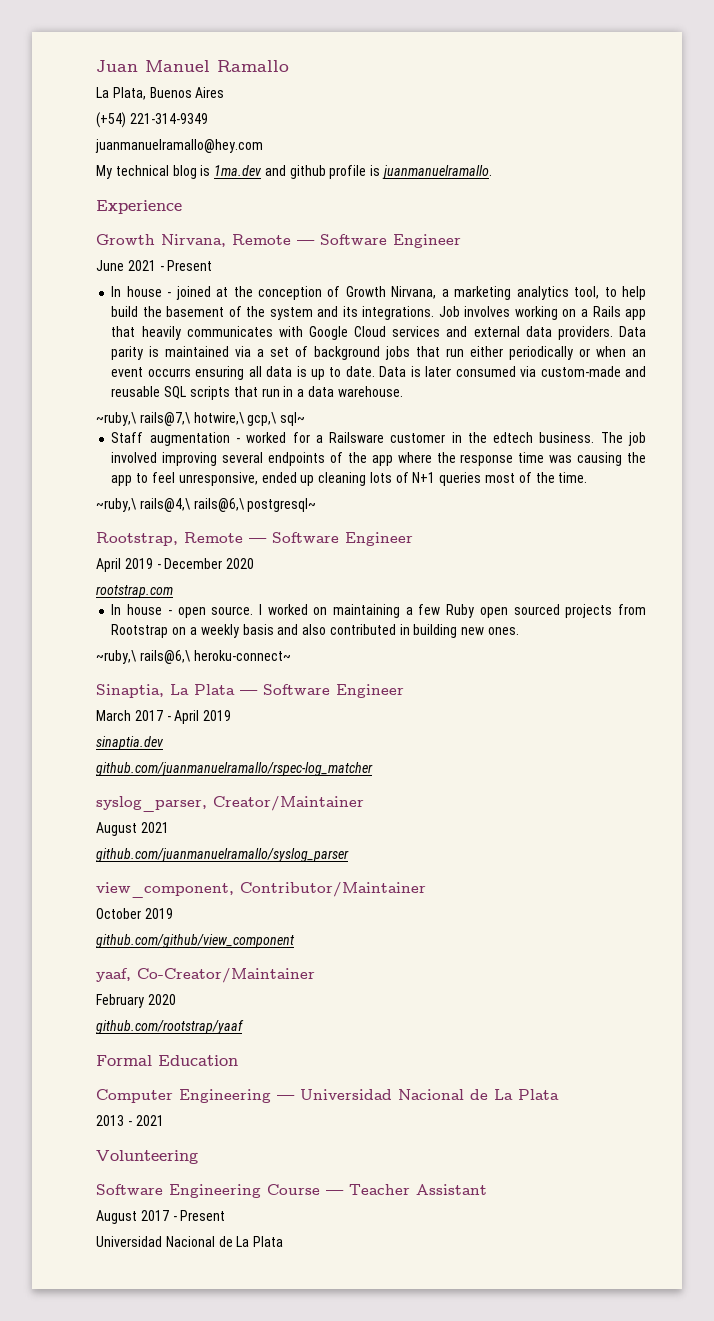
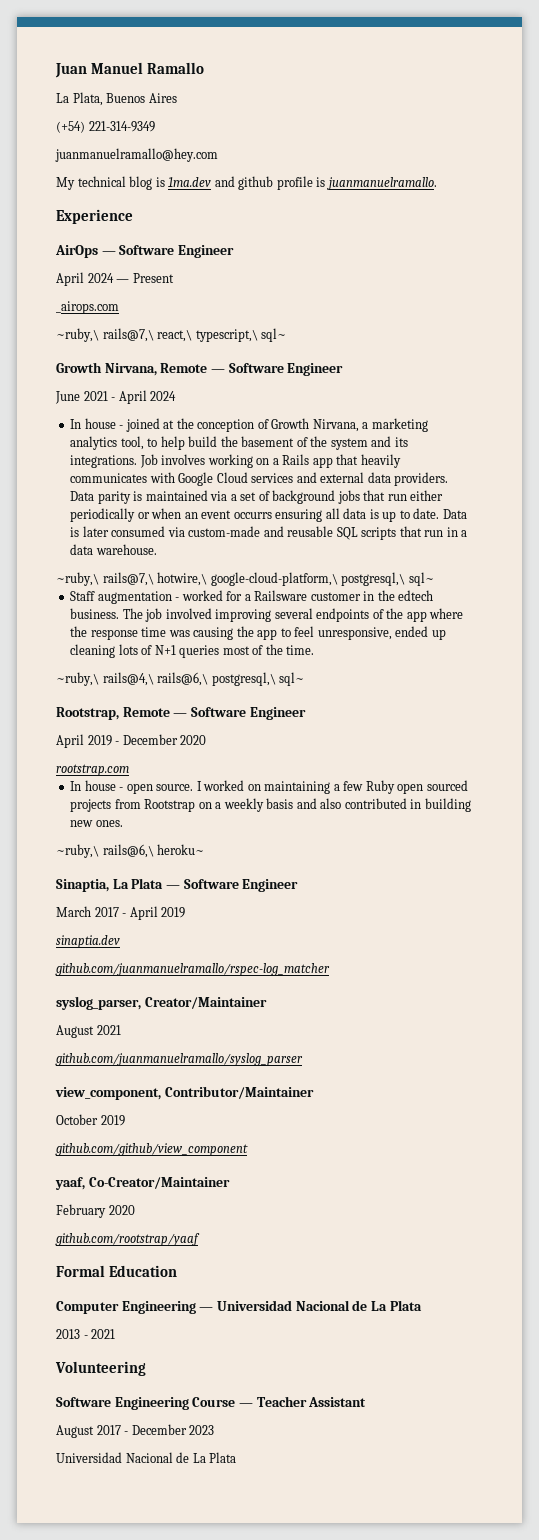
(182, 207) none -> [55,245,234,258] [56,272,174,286] [56,301,119,314] [56,328,287,342] // AirOps — Software Engineer // April 2024 — Present // _airops.com // ~ruby,\ rails@7,\ react,\ typescript,\ sql~
[167,260,213,271] Present -> [118,390,177,404] April 2024
[247,412,277,426] gcp,\ -> [210,572,406,586] google-cloud-platform,\ postgresql,\
[247,498,317,512] postgresql~ -> [211,672,305,686] postgresql,\ sql~
[193,650,291,661] heroku-connect~ -> [157,844,205,855] heroku~
[180,1210,226,1221] Present -> [131,1424,215,1435] December 2023

